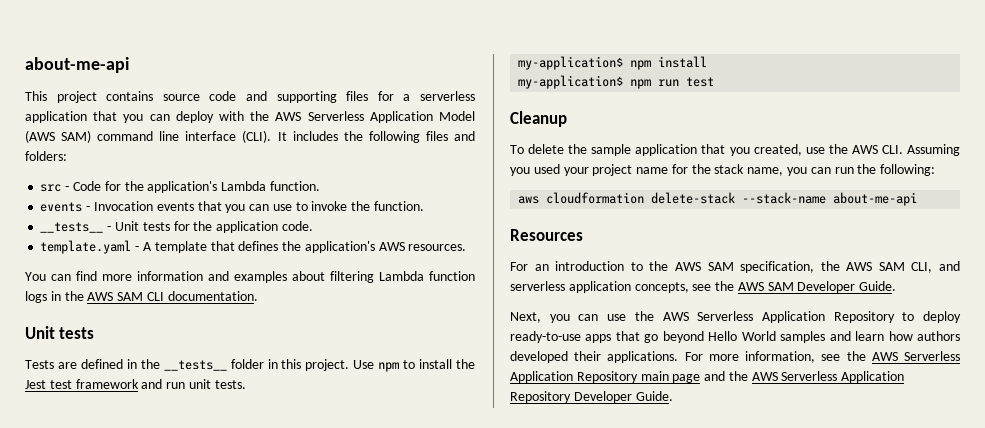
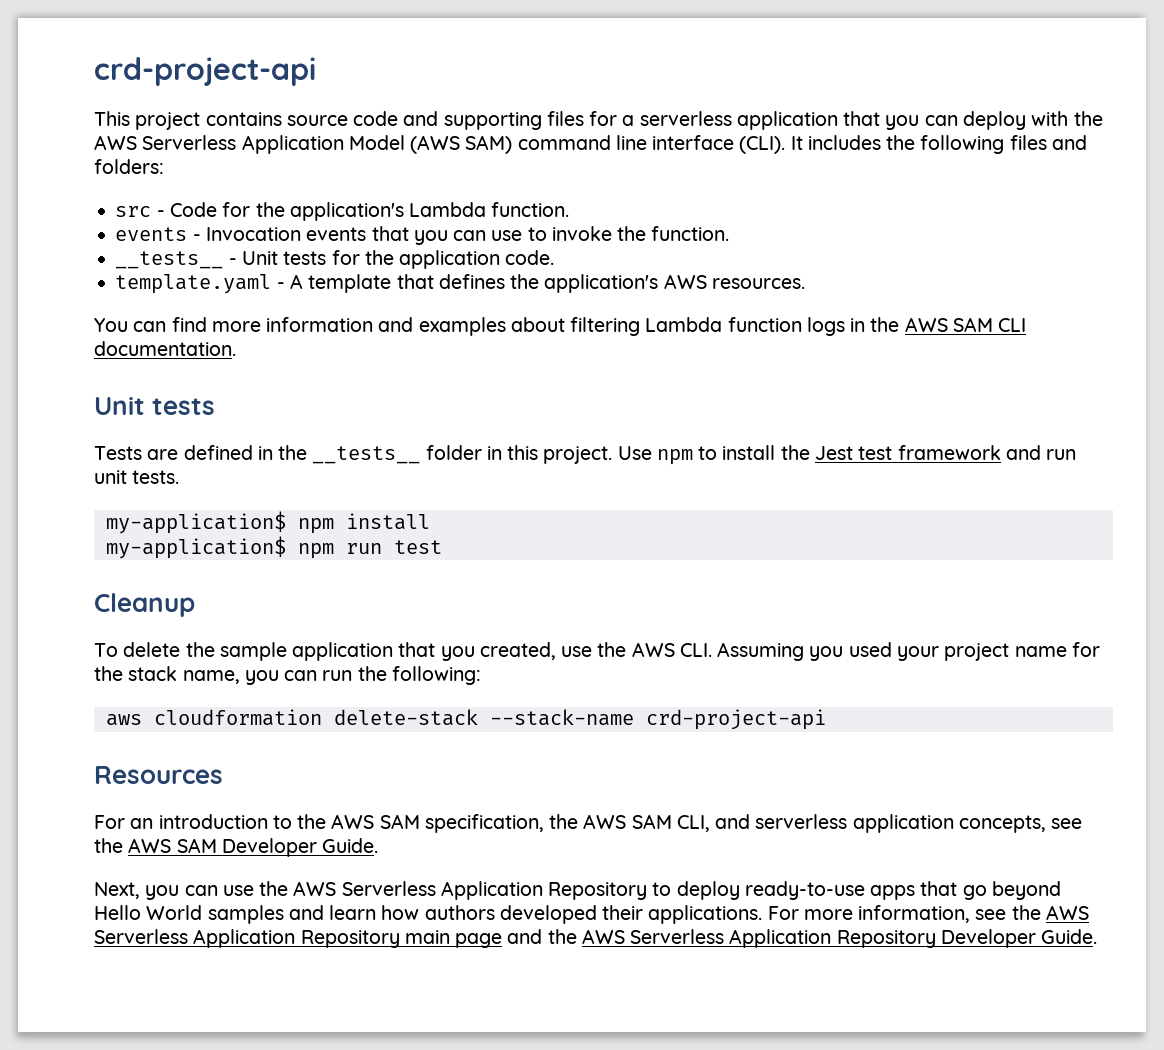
[25,57,129,73] about-me-api -> [94,57,316,86] crd-project-api
[833,192,918,206] about-me-api -> [645,709,826,730] crd-project-api

